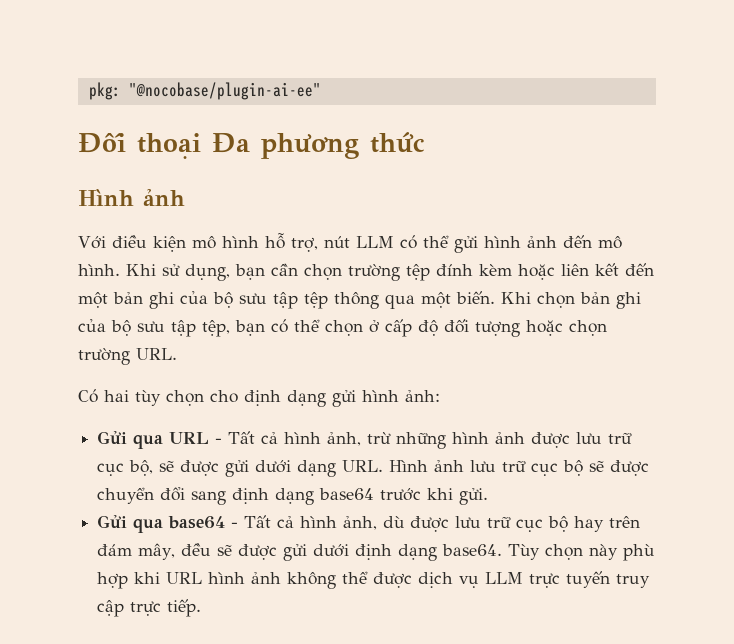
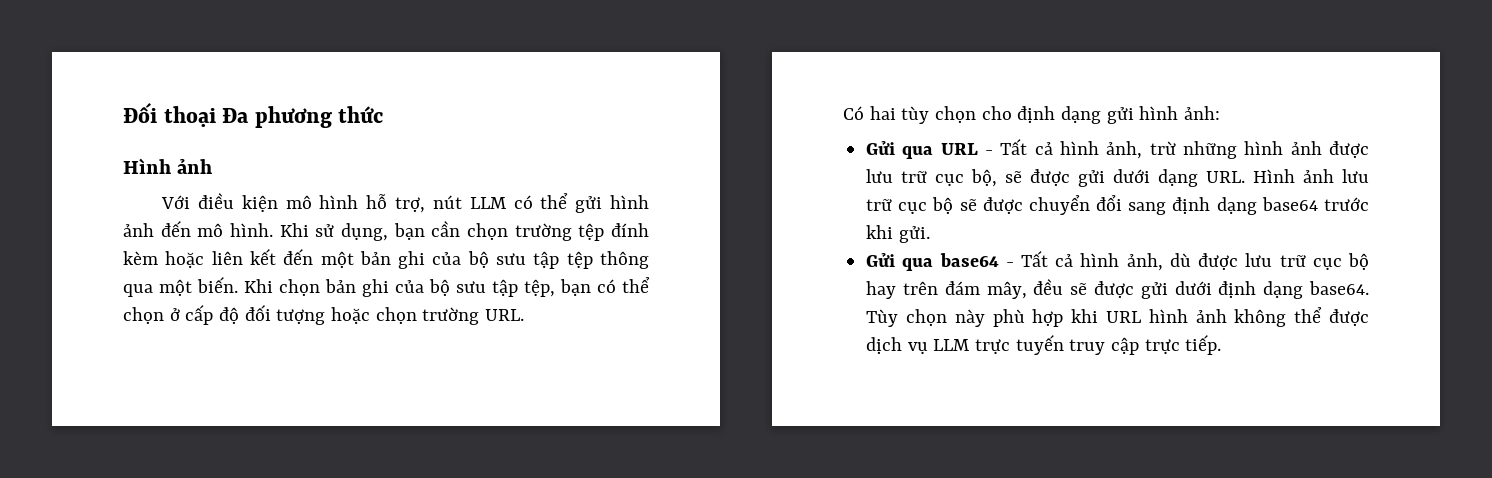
[88,82,321,100] pkg: "@nocobase/plugin-ai-ee" // -> (123, 113) none

